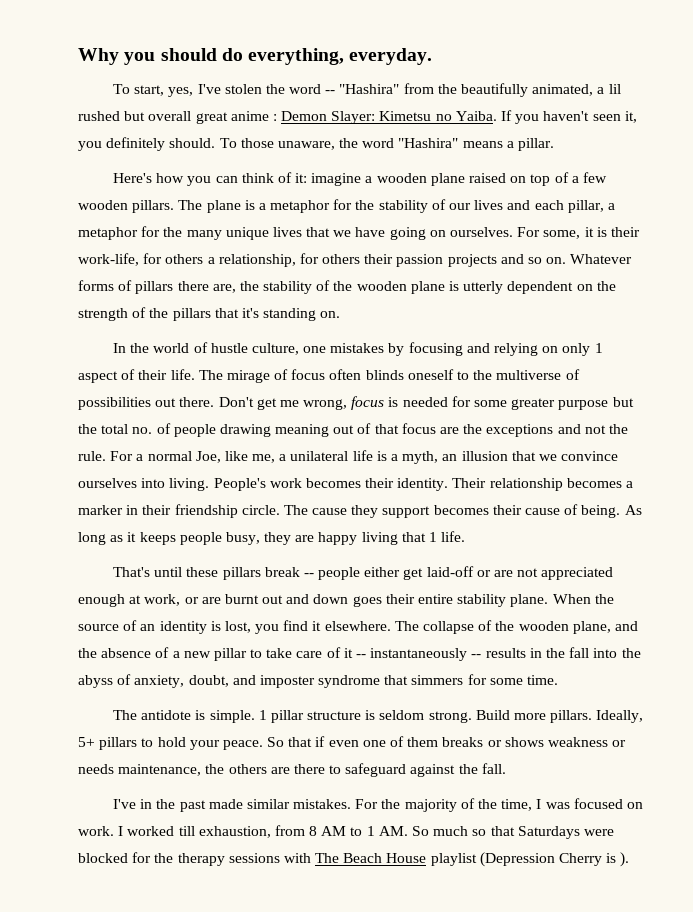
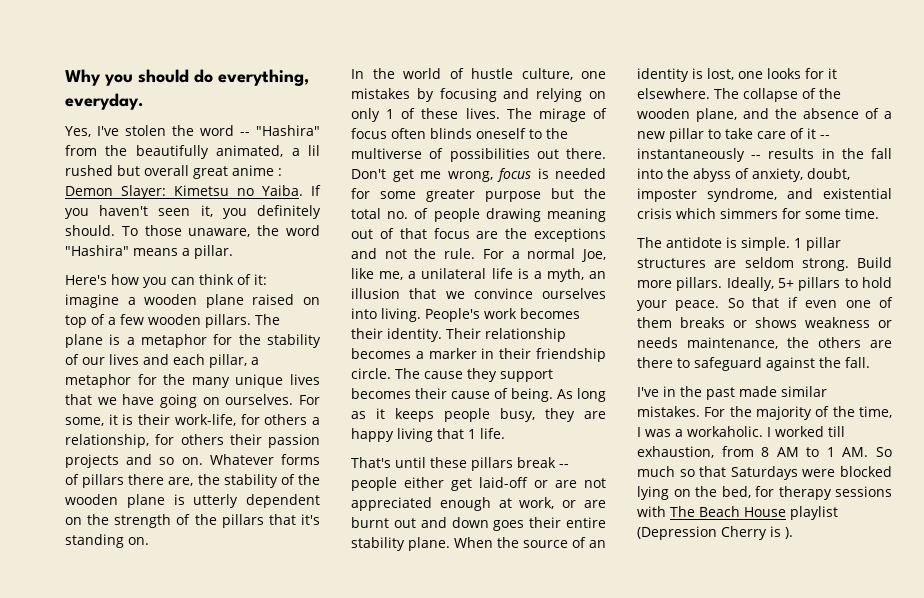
[113,84,194,97] To start, yes, -> [65,126,91,137] Yes,
[78,369,195,383] aspect of their life. -> [401,108,500,119] of these lives.
[255,620,309,634] you find -> [738,68,824,79] one looks for
[232,675,409,688] and imposter syndrome that -> [637,188,892,202] [637,208,716,219] imposter syndrome, and existential crisis which
[307,710,376,720] structure is -> [637,258,737,268] structures are
[573,798,643,809] [78,826,114,836] focused on work. -> [675,426,763,437] a workaholic.
[132,852,174,863] for the -> [637,486,774,500] lying on the bed, for

